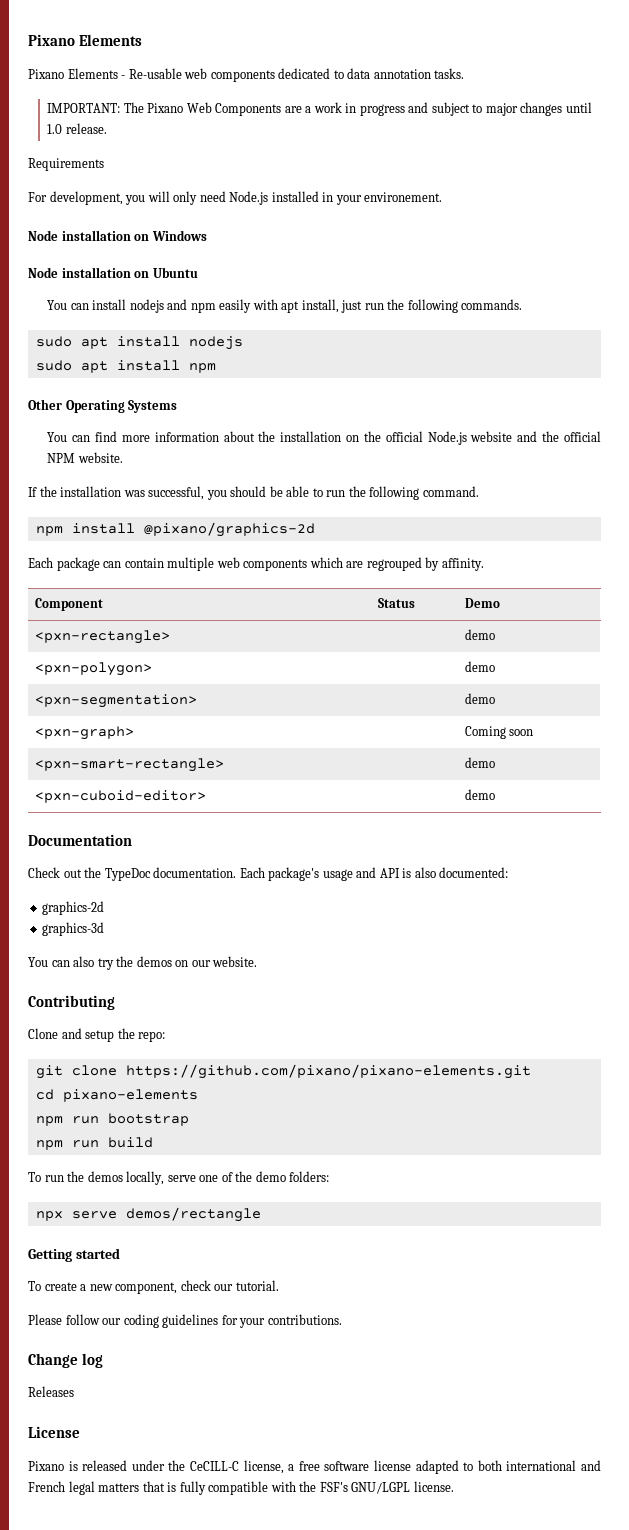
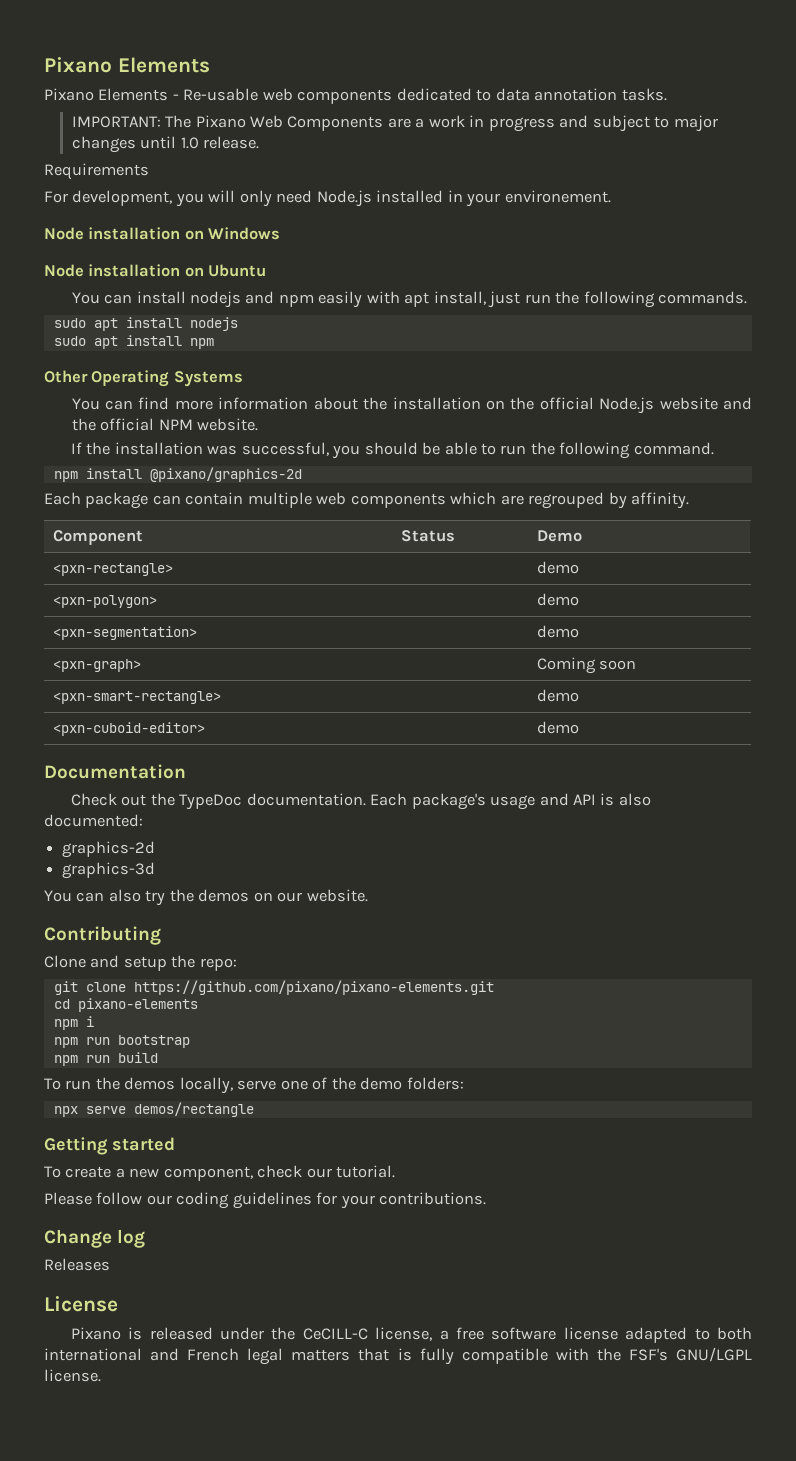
(198, 1095) none -> [53,1016,94,1030] // npm i

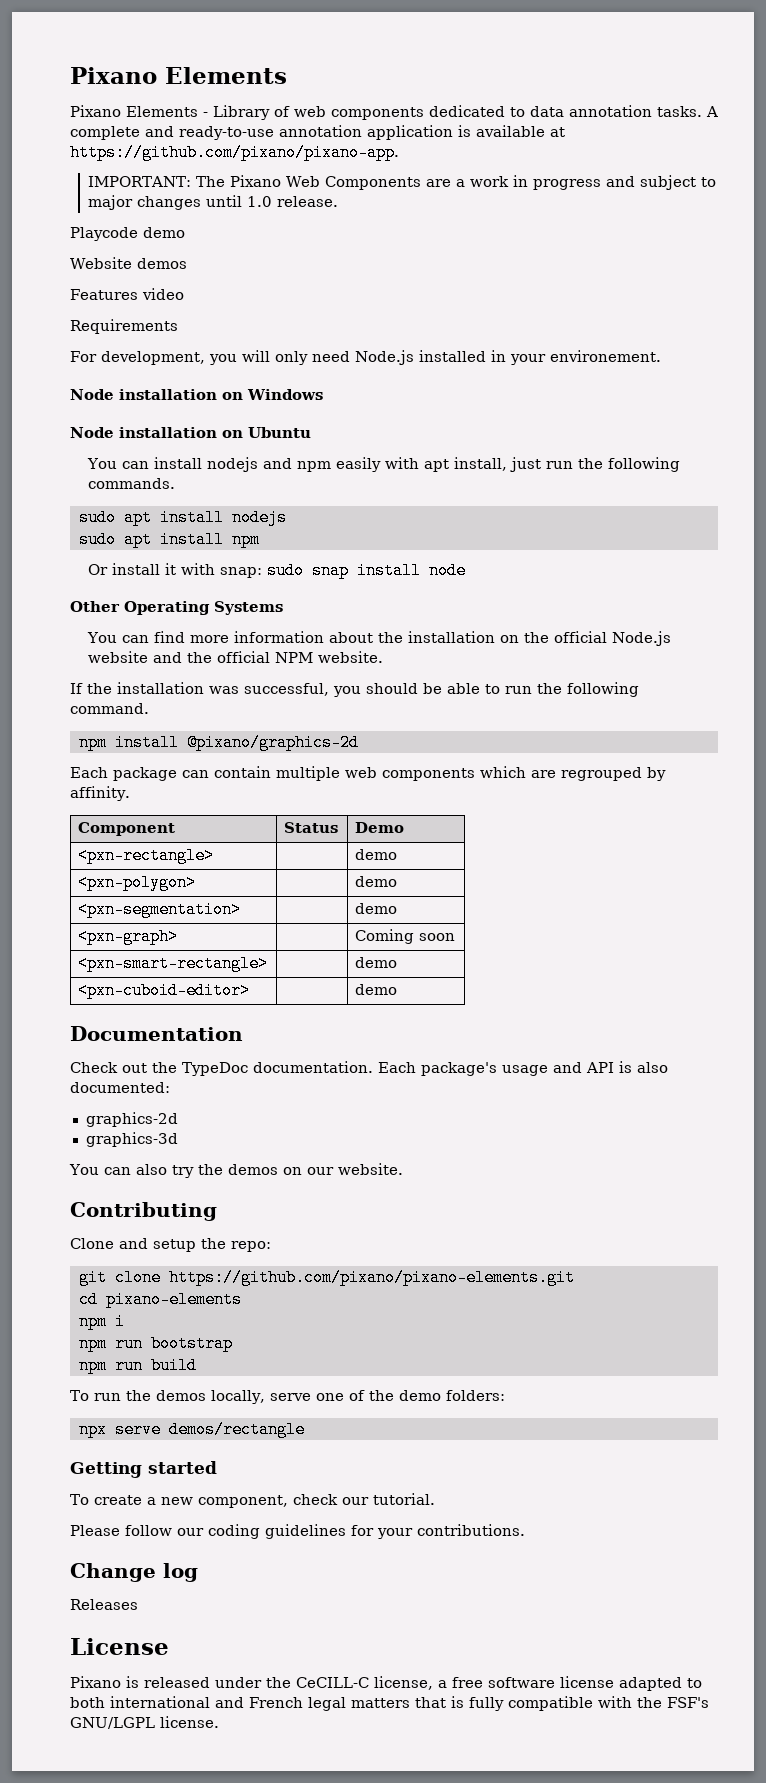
[183,88,259,101] Re-usable -> [213,105,290,120] Library of
(667, 94) none -> [706,106,718,117] [70,125,565,140] [70,144,399,161] A complete and ready-to-use annotation application is available at https://github.com/pixano/pixano-app.
(259, 142) none -> [70,227,185,241] [70,257,187,269] [70,288,184,300] // Playcode demo // Website demos // Features video
(214, 343) none -> [87,562,466,579] // Or install it with snap: sudo snap install node

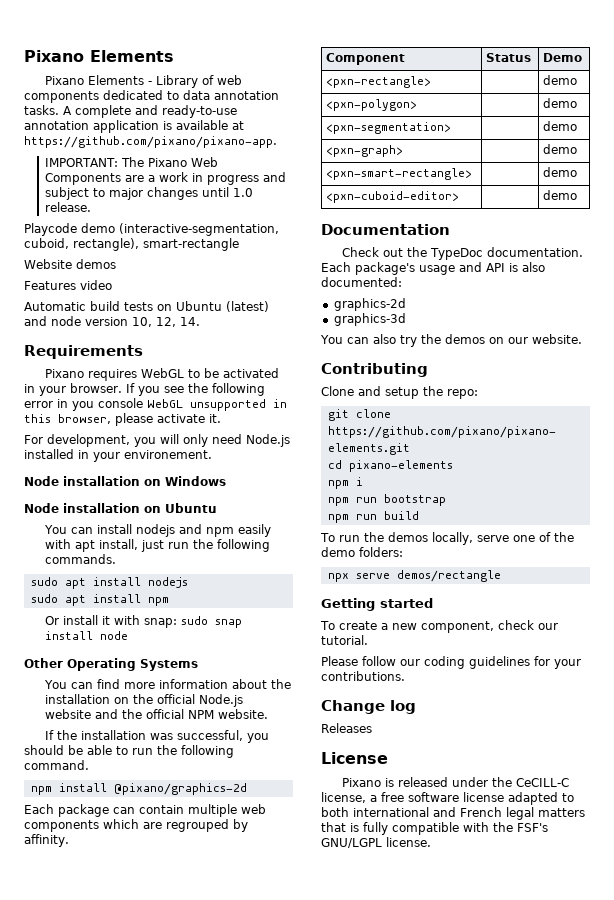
(185, 232) none -> [119,223,279,236] [24,238,239,251] (interactive-segmentation, cuboid, rectangle), smart-rectangle
[70,319,178,334] Requirements -> [24,301,269,312] [24,316,200,327] [24,345,143,359] [45,368,280,381] [24,383,265,396] [24,398,287,411] [24,413,221,426] Automatic build tests on Ubuntu (latest) and node version 10, 12, 14. // Requirements // Pixano requires WebGL to be activated in your browser. If you see the following error in you console WebGL unsupported in this browser, please activate it.
[355,929,456,944] Coming soon -> [542,144,577,154] demo

